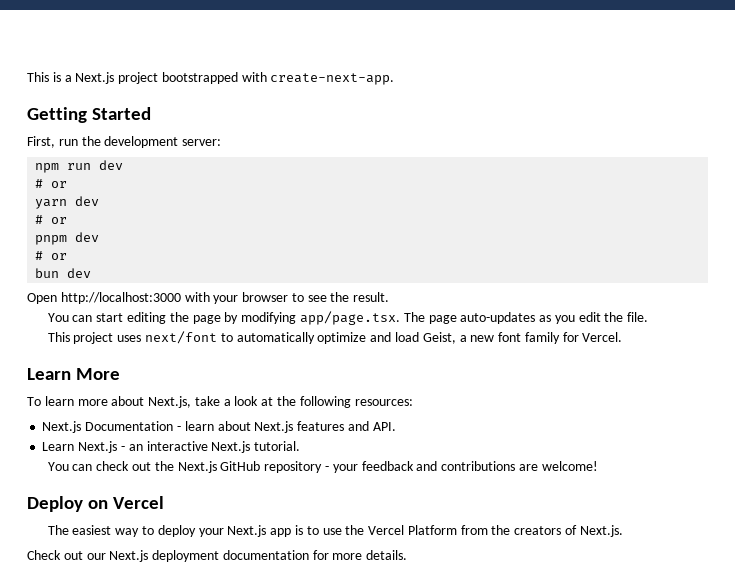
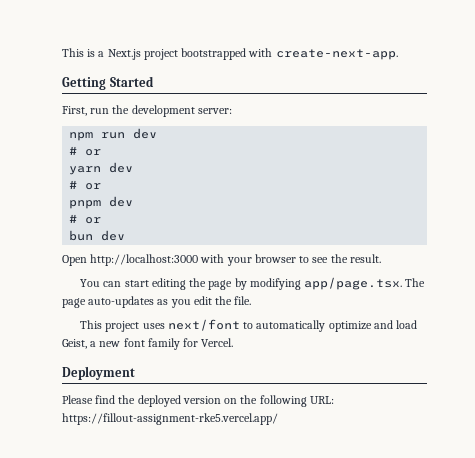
[27,368,121,380] [27,396,413,408] [42,421,396,433] [42,441,301,453] [47,461,598,473] [27,496,165,512] [47,525,623,537] [27,550,408,562] Learn More // To learn more about Next.js, take a look at the following resources: // Next.js Documentation - learn about Next.js features and API. // Learn Next.js - an interactive Next.js tutorial. // You can check out the Next.js GitHub repository - your feedback and contributions are welcome! // Deploy on Vercel // The easiest way to deploy your Next.js app is to use the Vercel Platform from the creators of Next.js. // Check out our Next.js deployment documentation for more details. -> [62,366,135,380] [62,395,334,407] [62,413,278,425] Deployment // Please find the deployed version on the following URL: https://fillout-assignment-rke5.vercel.app/

